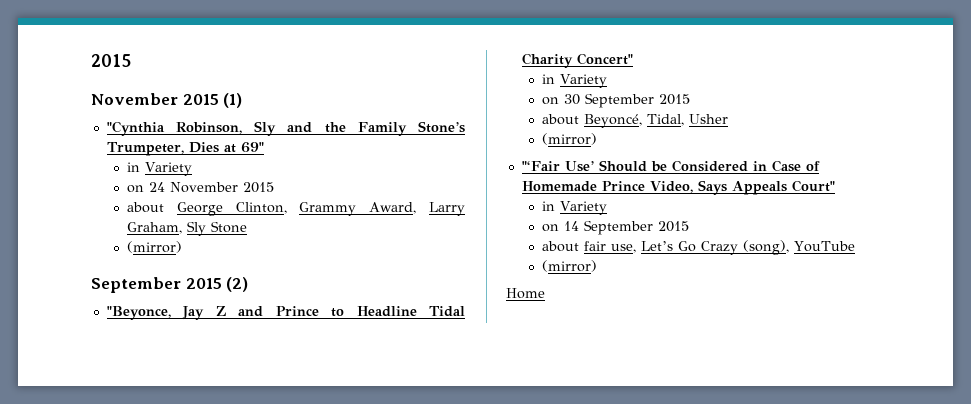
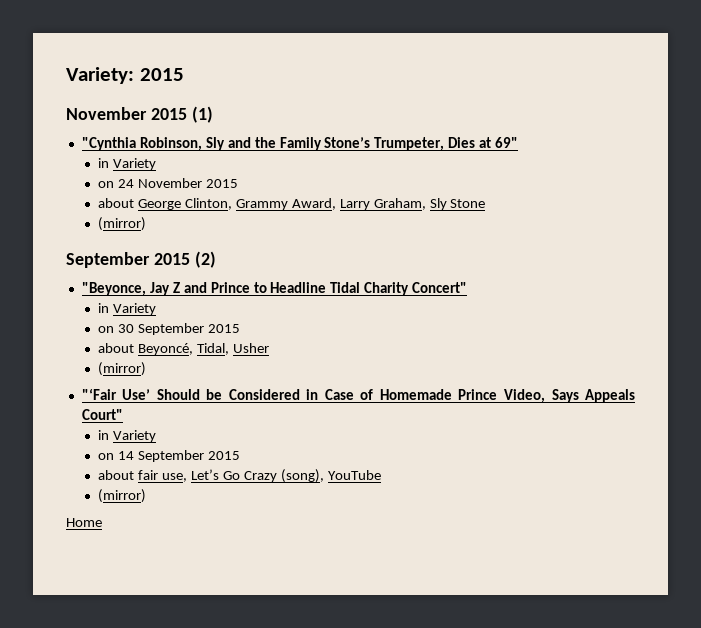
(91, 60) none -> [66,67,134,84] Variety:

